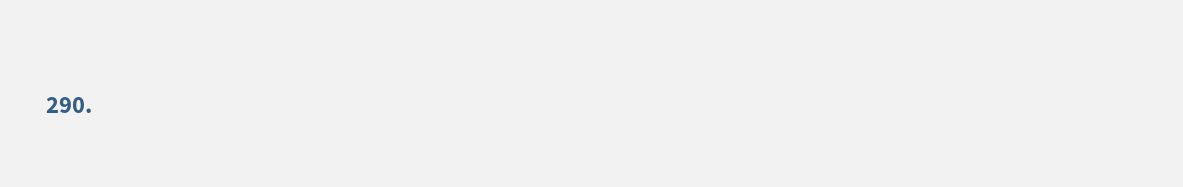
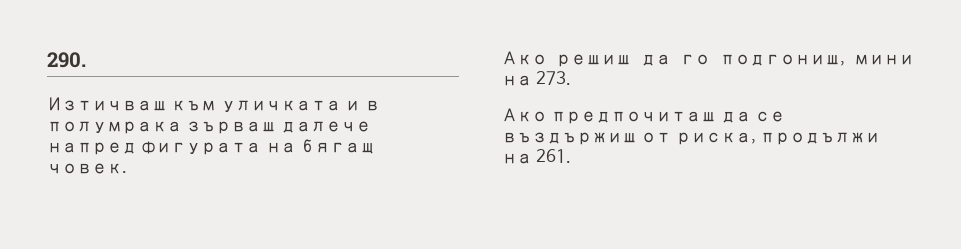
(92, 105) none -> [47,97,380,113] [47,121,371,134] [47,139,376,155] [47,163,127,174] [502,51,914,67] [502,71,572,86] [502,108,786,124] [502,132,881,145] [502,149,572,164] // Изтичваш към уличката и в полумрака зърваш далече напред фигурата на бягащ човек. // Ако решиш да го подгониш, мини на 273. // Ако предпочиташ да се въздържиш от риска, продължи на 261.

